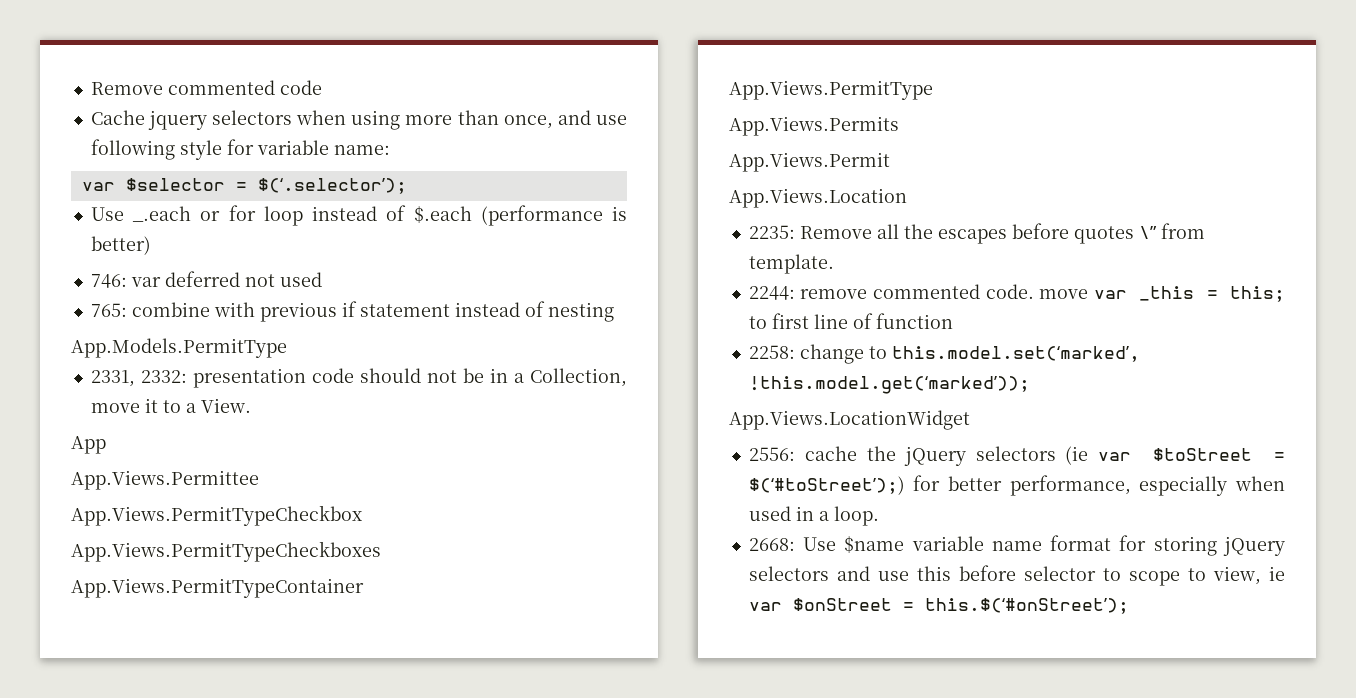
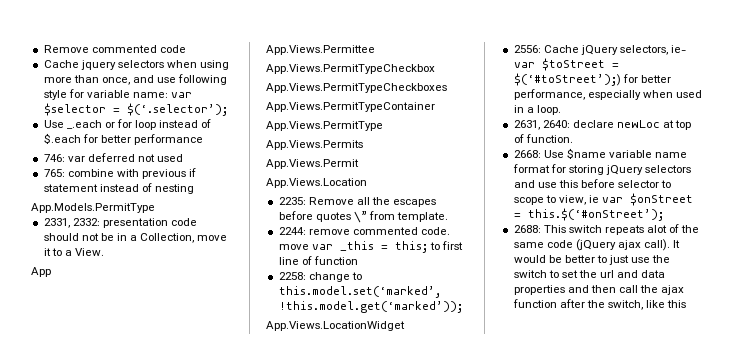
(390, 150) // -> (168, 95) none
[480,205,628,226] [90,236,151,255] (performance is better) -> [82,134,203,145] for better performance
[804,446,1089,466] cache the jQuery selectors (ie -> [543,45,687,55] Cache jQuery selectors, ie-
(879, 516) none -> [513,120,692,130] [513,134,573,143] // 2631, 2640: declare newLoc at top of function.
(1129, 606) none -> [513,224,700,235] [513,239,681,251] [513,255,671,265] [513,270,666,278] [513,285,685,295] [512,299,687,310] // 2688: This switch repeats alot of the same code (jQuery ajax call). It would be better to just use the switch to set the url and data properties and then call the ajax function after the switch, like this

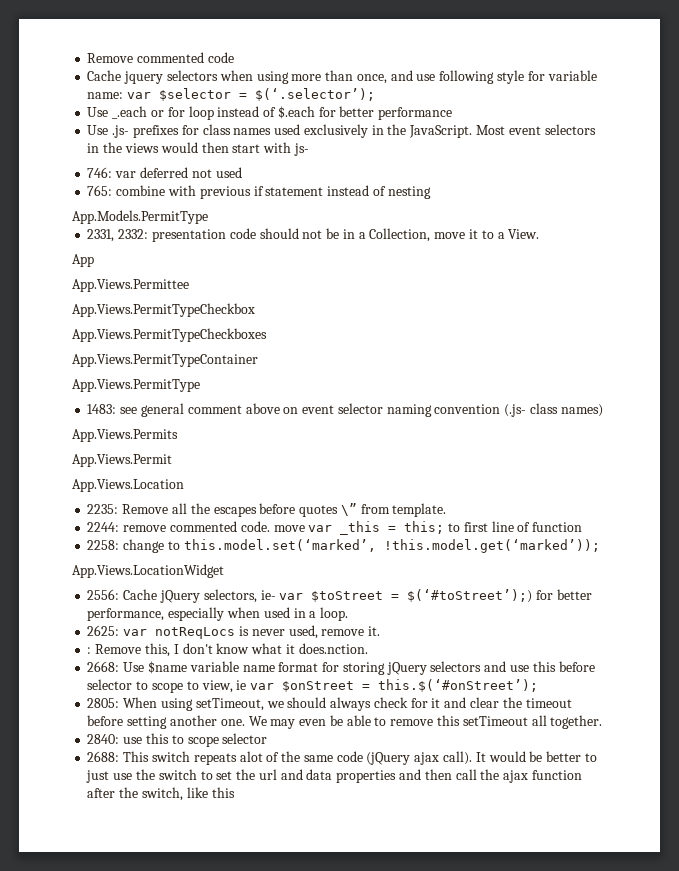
(203, 139) none -> [87,124,596,138] [87,142,309,156] // Use .js- prefixes for class names used exclusively in the JavaScript. Most event selectors in the views would then start with js-
(383, 126) none -> [87,403,603,417] // 1483: see general comment above on event selector naming convention (.js- class names)
[513,120,692,130] [513,134,573,143] 2631, 2640: declare newLoc at top of function. -> [87,625,381,639] [87,643,368,657] 2625: var notReqLocs is never used, remove it. // : Remove this, I don't know what it does.nction.
(664, 214) none -> [87,697,572,711] [87,715,603,729] [87,733,268,747] // 2805: When using setTimeout, we should always check for it and clear the timeout before setting another one. We may even be able to remove this setTimeout all together. // 2840: use this to scope selector

